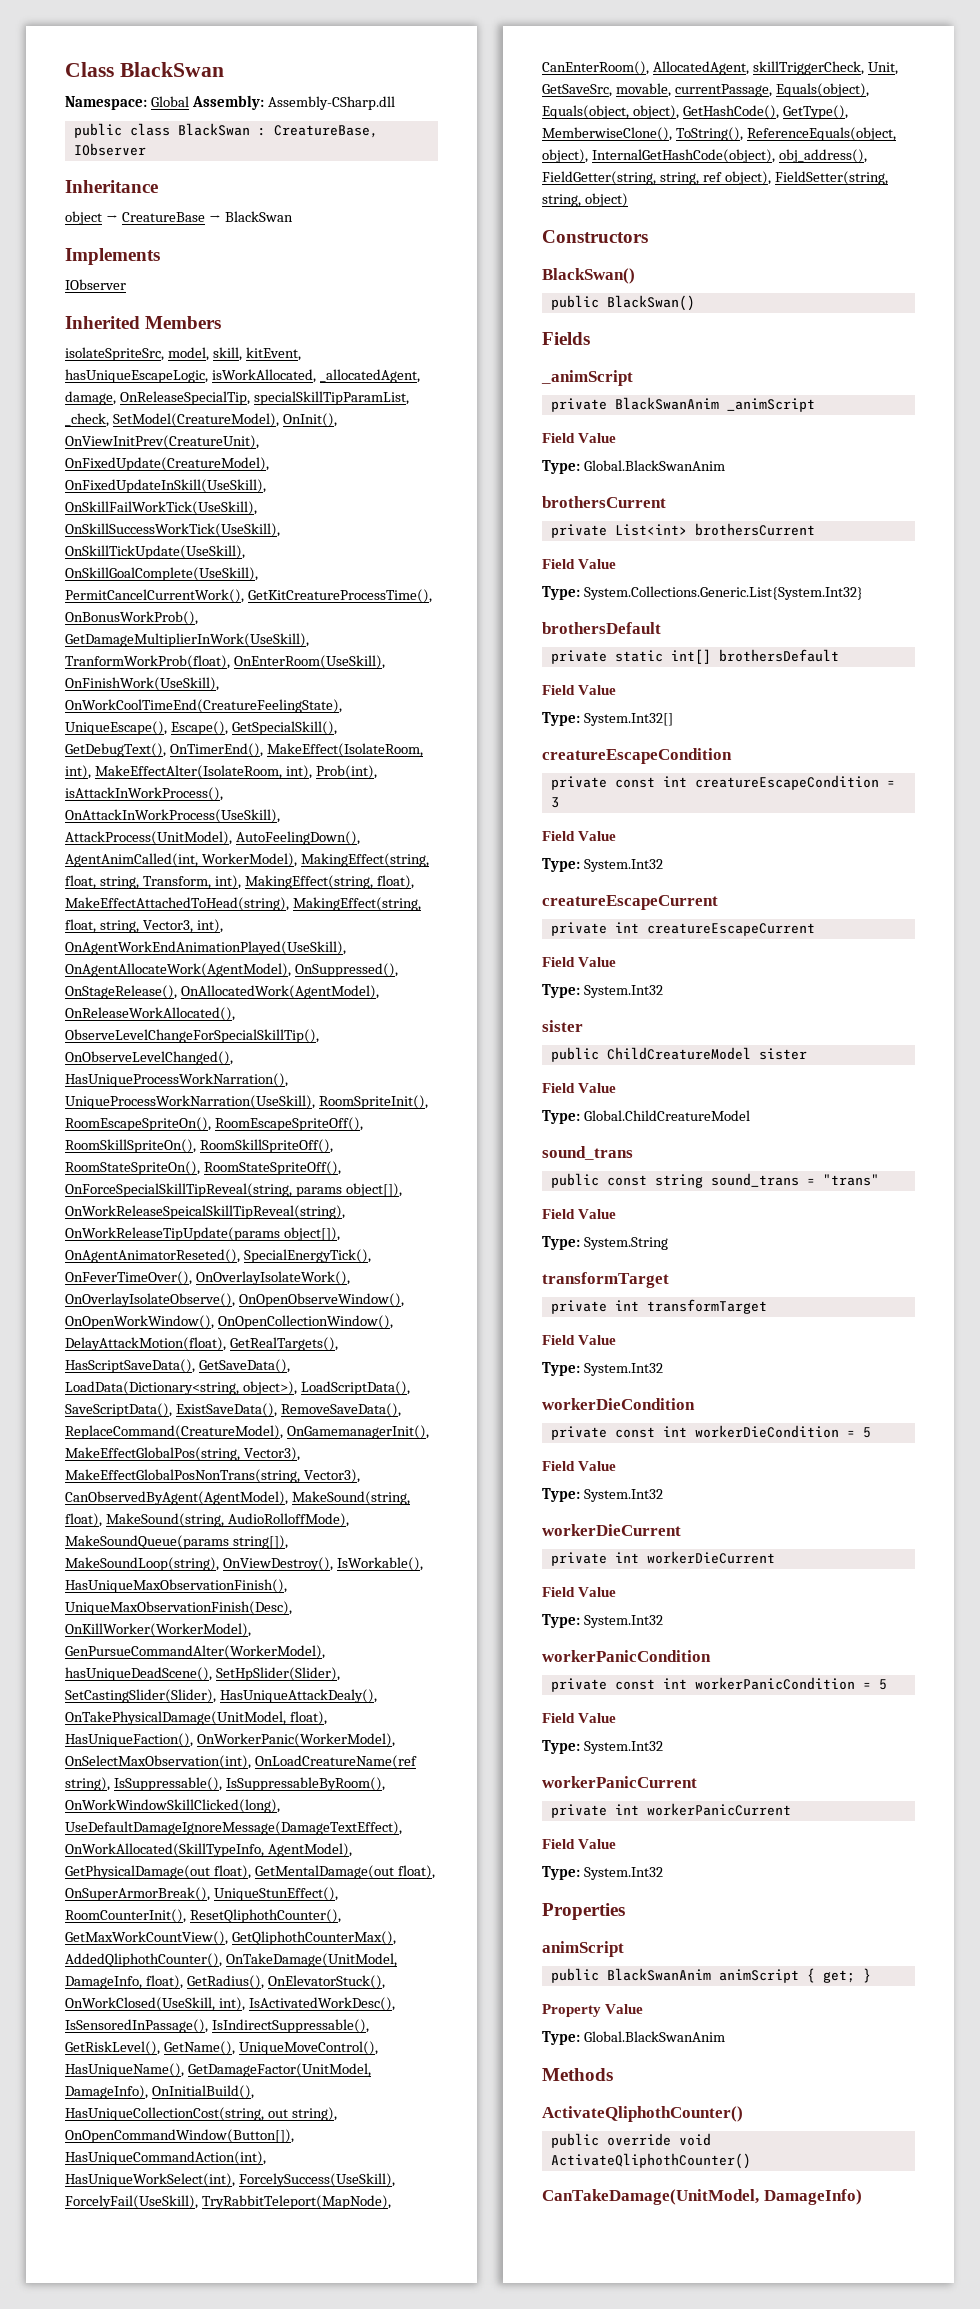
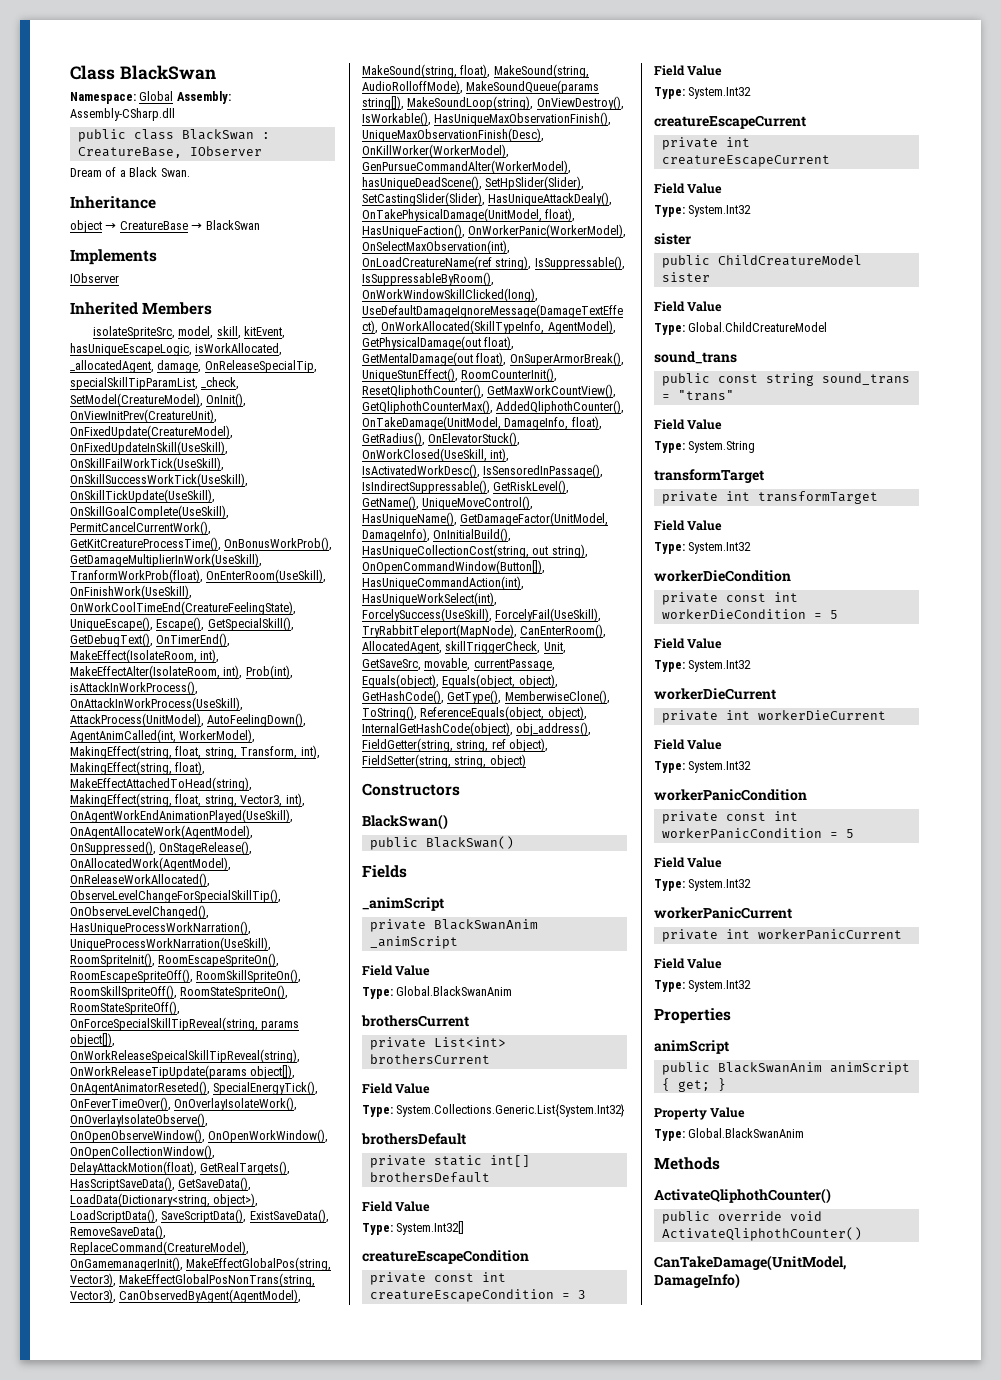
(146, 149) none -> [70,167,190,177] // Dream of a Black Swan.

